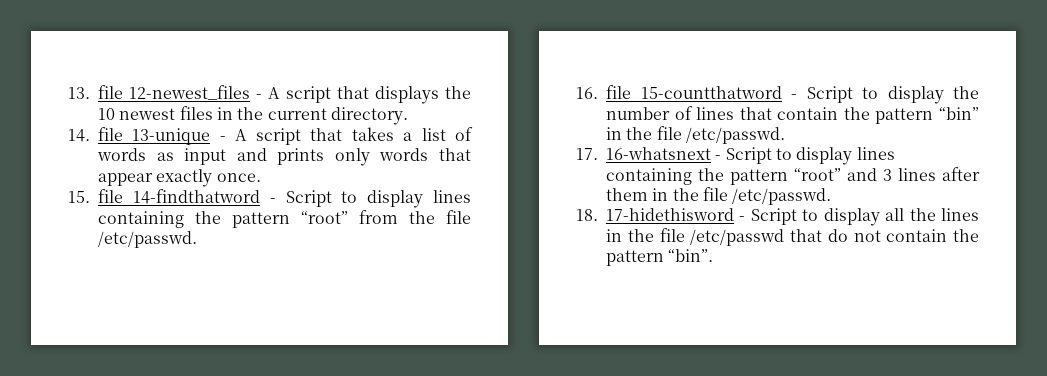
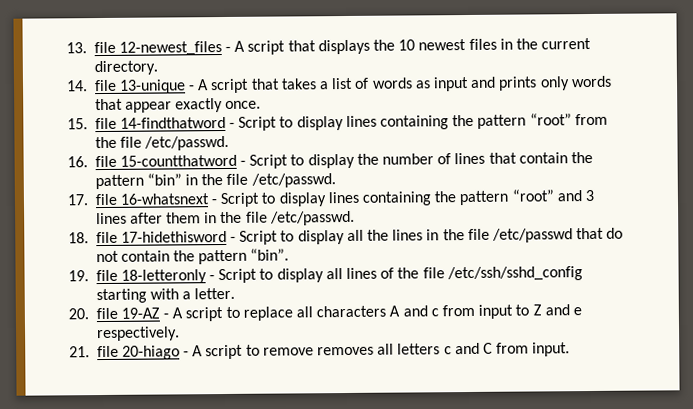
(598, 154) none -> [94,193,117,206] file
(598, 215) none -> [95,231,118,244] file
(714, 255) none -> [68,266,583,284] [95,287,236,304] [68,304,582,322] [95,326,180,342] [69,342,571,360] // 19. file 18-letteronly - Script to display all lines of the file /etc/ssh/sshd_config starting with a letter. // 20. file 19-AZ - A script to replace all characters A and c from input to Z and e respectively. // 21. file 20-hiago - A script to remove removes all letters c and C from input.

